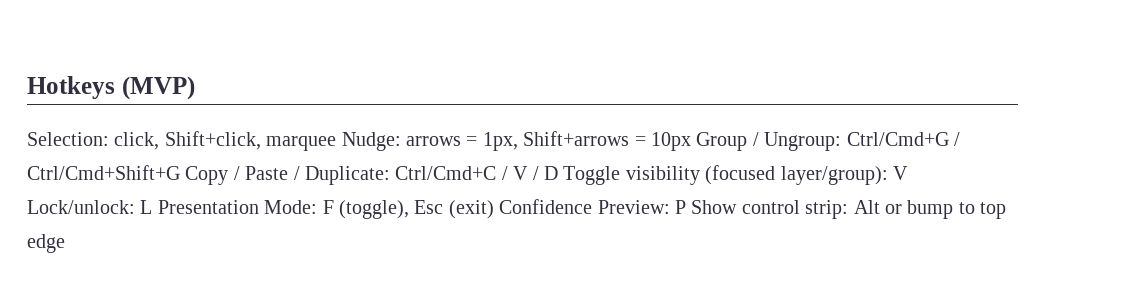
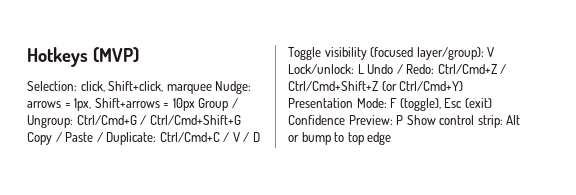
(153, 207) none -> [367,64,507,74] [288,81,464,91] Undo / Redo: Ctrl/Cmd+Z / Ctrl/Cmd+Shift+Z (or Ctrl/Cmd+Y)

